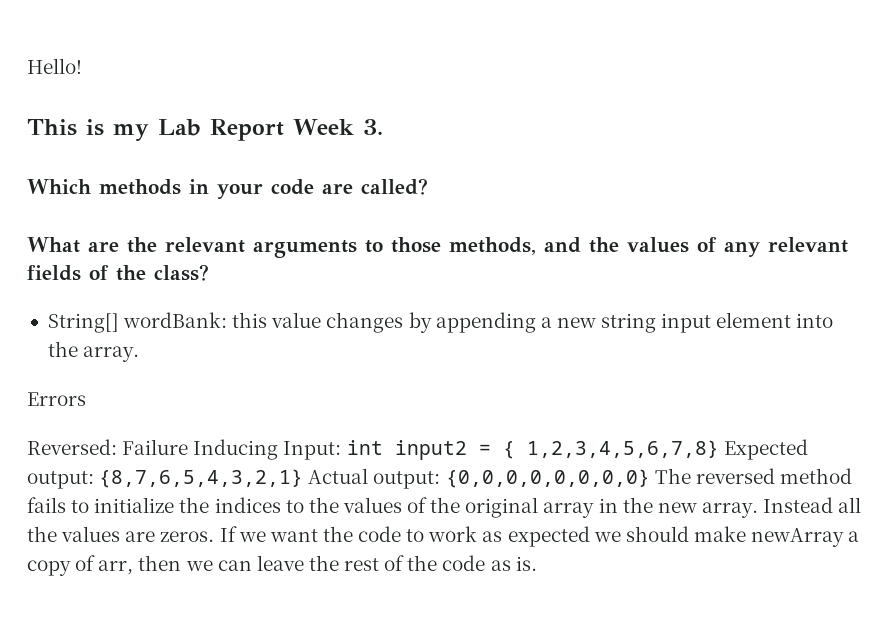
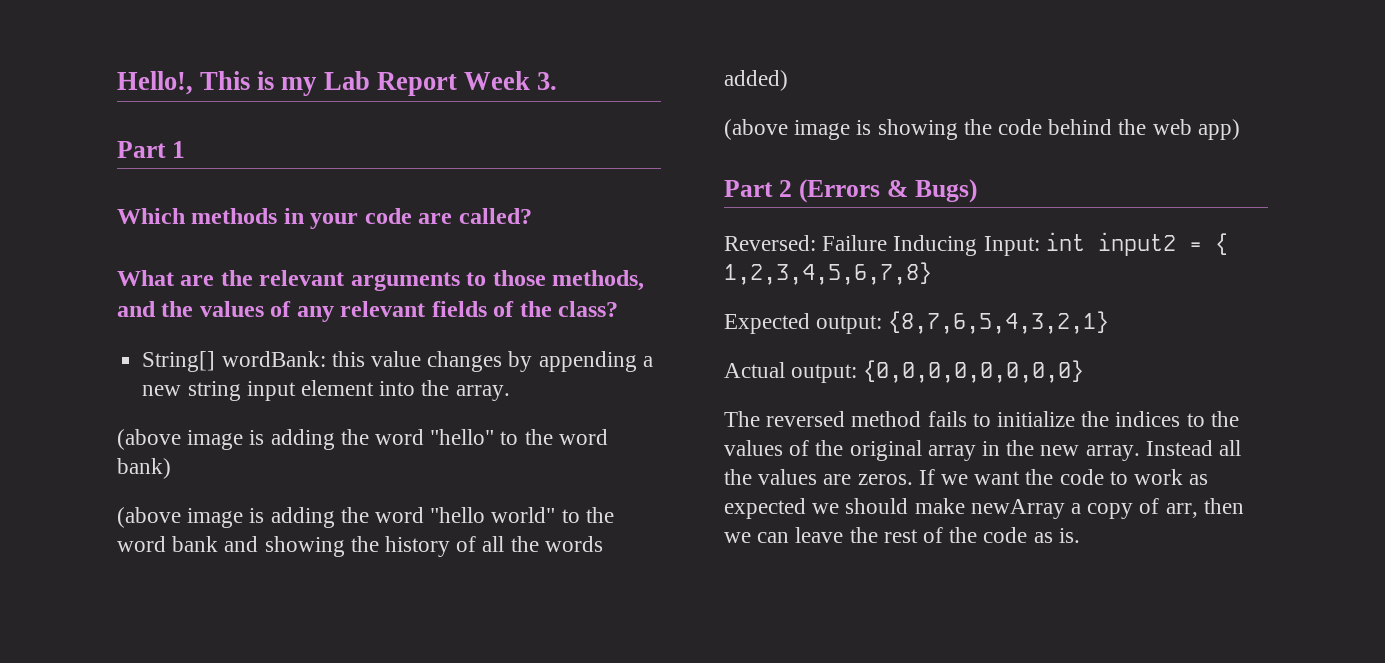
[27,58,82,74] Hello! // -> [117,71,193,95] Hello!,
(383, 127) none -> [117,141,185,158] // Part 1
[27,392,86,406] Errors -> [117,429,608,450] [117,458,171,479] [117,507,614,528] [117,536,603,557] [724,70,788,91] [724,119,1240,140] [724,179,977,203] (above image is adding the word "hello" to the word bank) // (above image is adding the word "hello world" to the word bank and showing the history of all the words added) // (above image is showing the code behind the web app) // Part 2 (Errors & Bugs)
(719, 449) none -> (932, 273) //
(304, 478) none -> (1110, 322) //
(650, 478) none -> (1085, 371) //

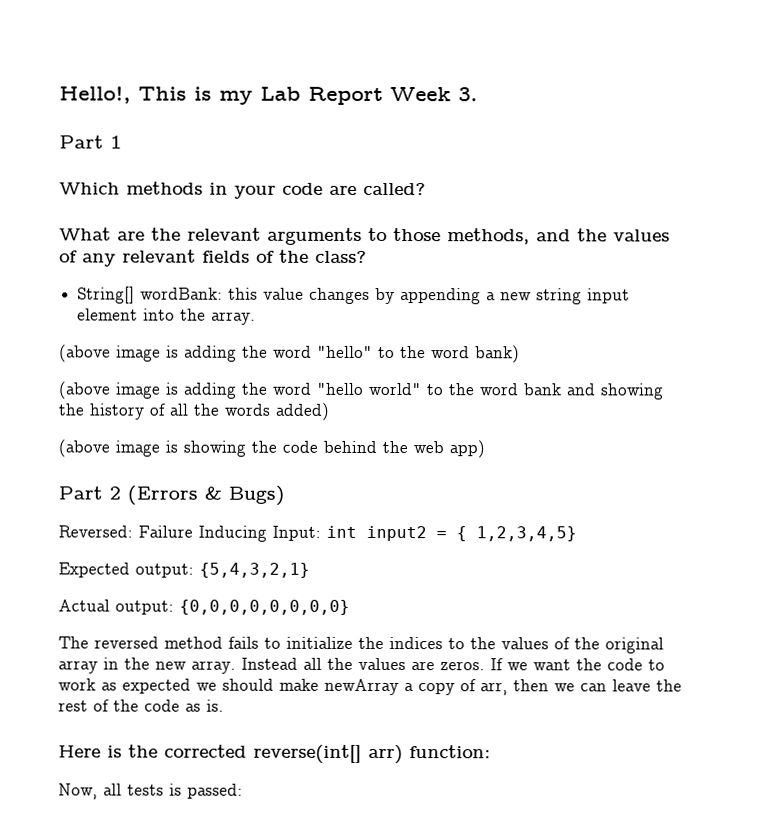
[724,262,932,285] 1,2,3,4,5,6,7,8} -> [476,526,577,542] 1,2,3,4,5}
[888,311,1110,334] {8,7,6,5,4,3,2,1} -> [199,562,310,578] {5,4,3,2,1}
(1080, 535) none -> [58,744,491,765] [58,783,243,800] // Here is the corrected reverse(int[] arr) function: // Now, all tests is passed:

